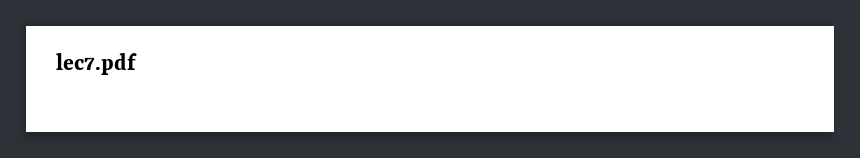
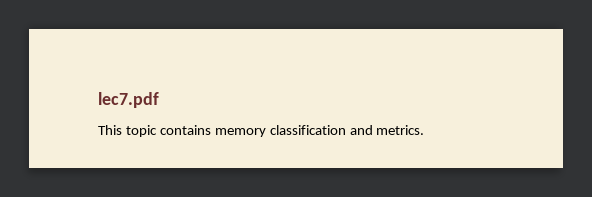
(137, 64) none -> [98,125,425,137] // This topic contains memory classification and metrics.

